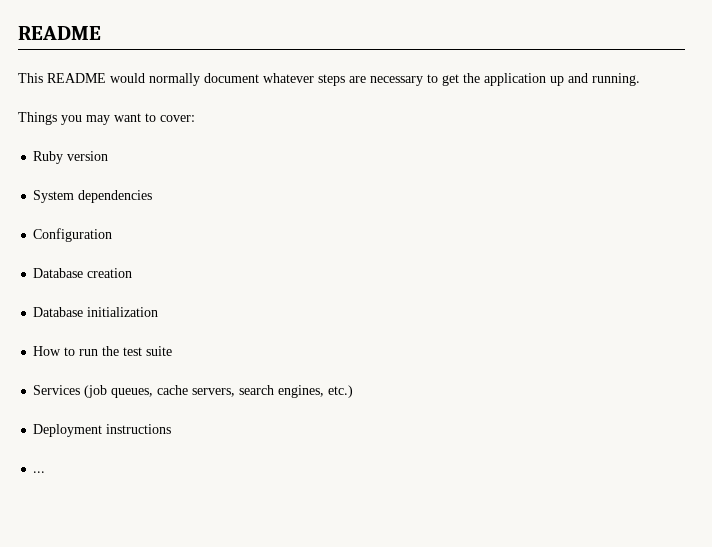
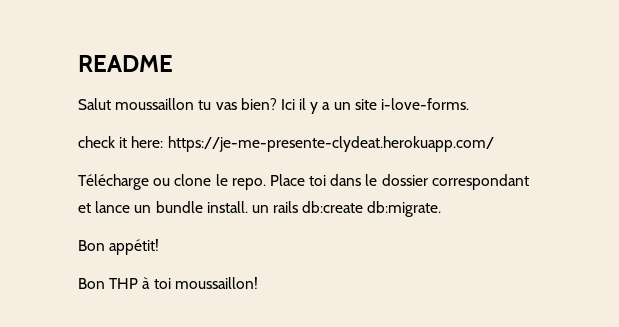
[18,73,640,86] [18,112,195,125] [33,151,109,164] [33,190,153,203] [33,228,113,242] [33,268,133,278] [33,307,159,317] [33,346,173,356] [33,385,354,398] [33,424,172,437] [33,471,46,473] This README would normally document whatever steps are necessary to get the application up and running. // Things you may want to cover: // Ruby version // System dependencies // Configuration // Database creation // Database initialization // How to run the test suite // Services (job queues, cache servers, search engines, etc.) // Deployment instructions // ... -> [78,98,470,114] [78,136,494,152] [78,174,529,190] [78,201,442,217] [78,239,160,255] [78,277,258,289] Salut moussaillon tu vas bien? Ici il y a un site i-love-forms. // check it here: https://je-me-presente-clydeat.herokuapp.com/ // Télécharge ou clone le repo. Place toi dans le dossier correspondant et lance un bundle install. un rails db:create db:migrate. // Bon appétit! // Bon THP à toi moussaillon!

